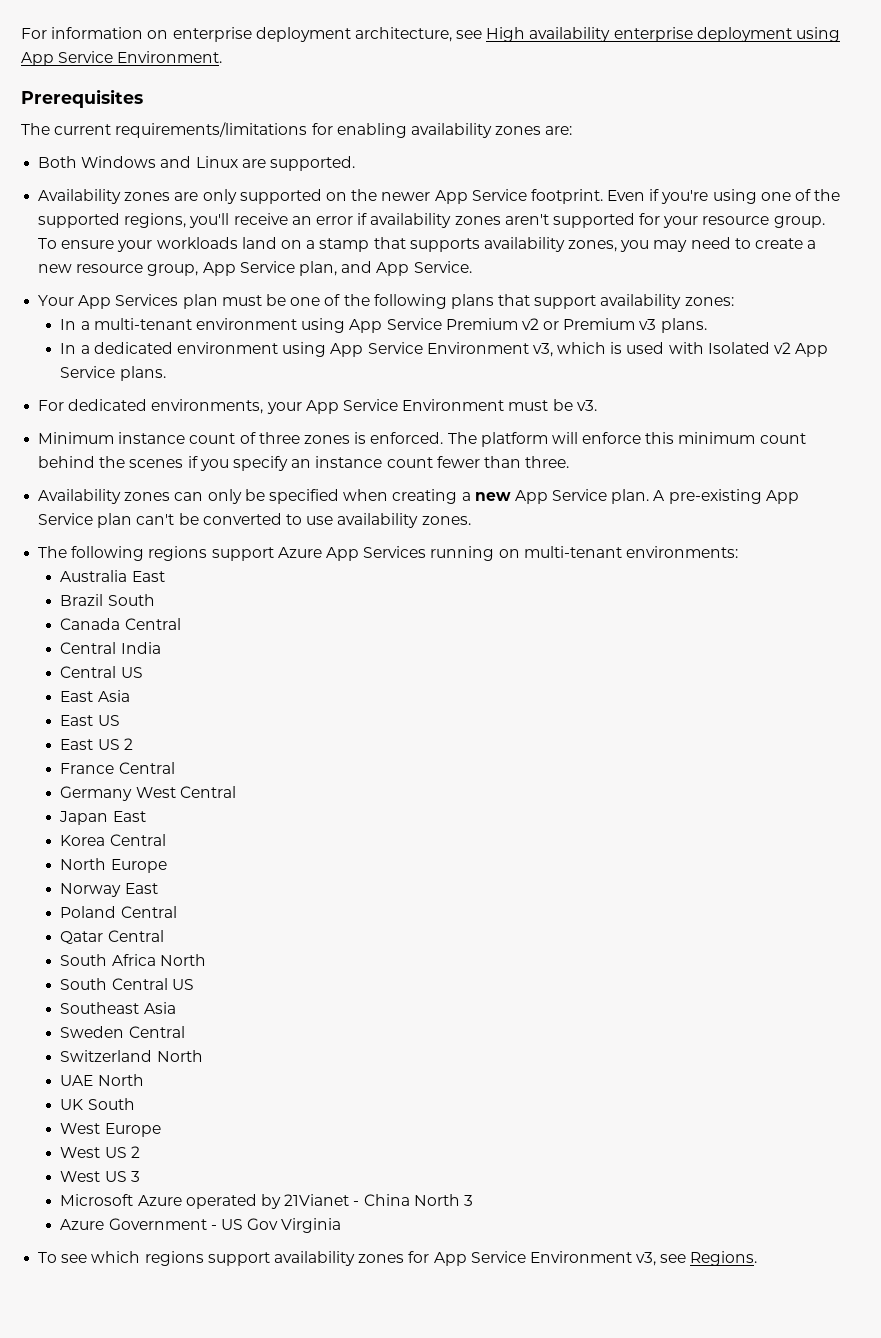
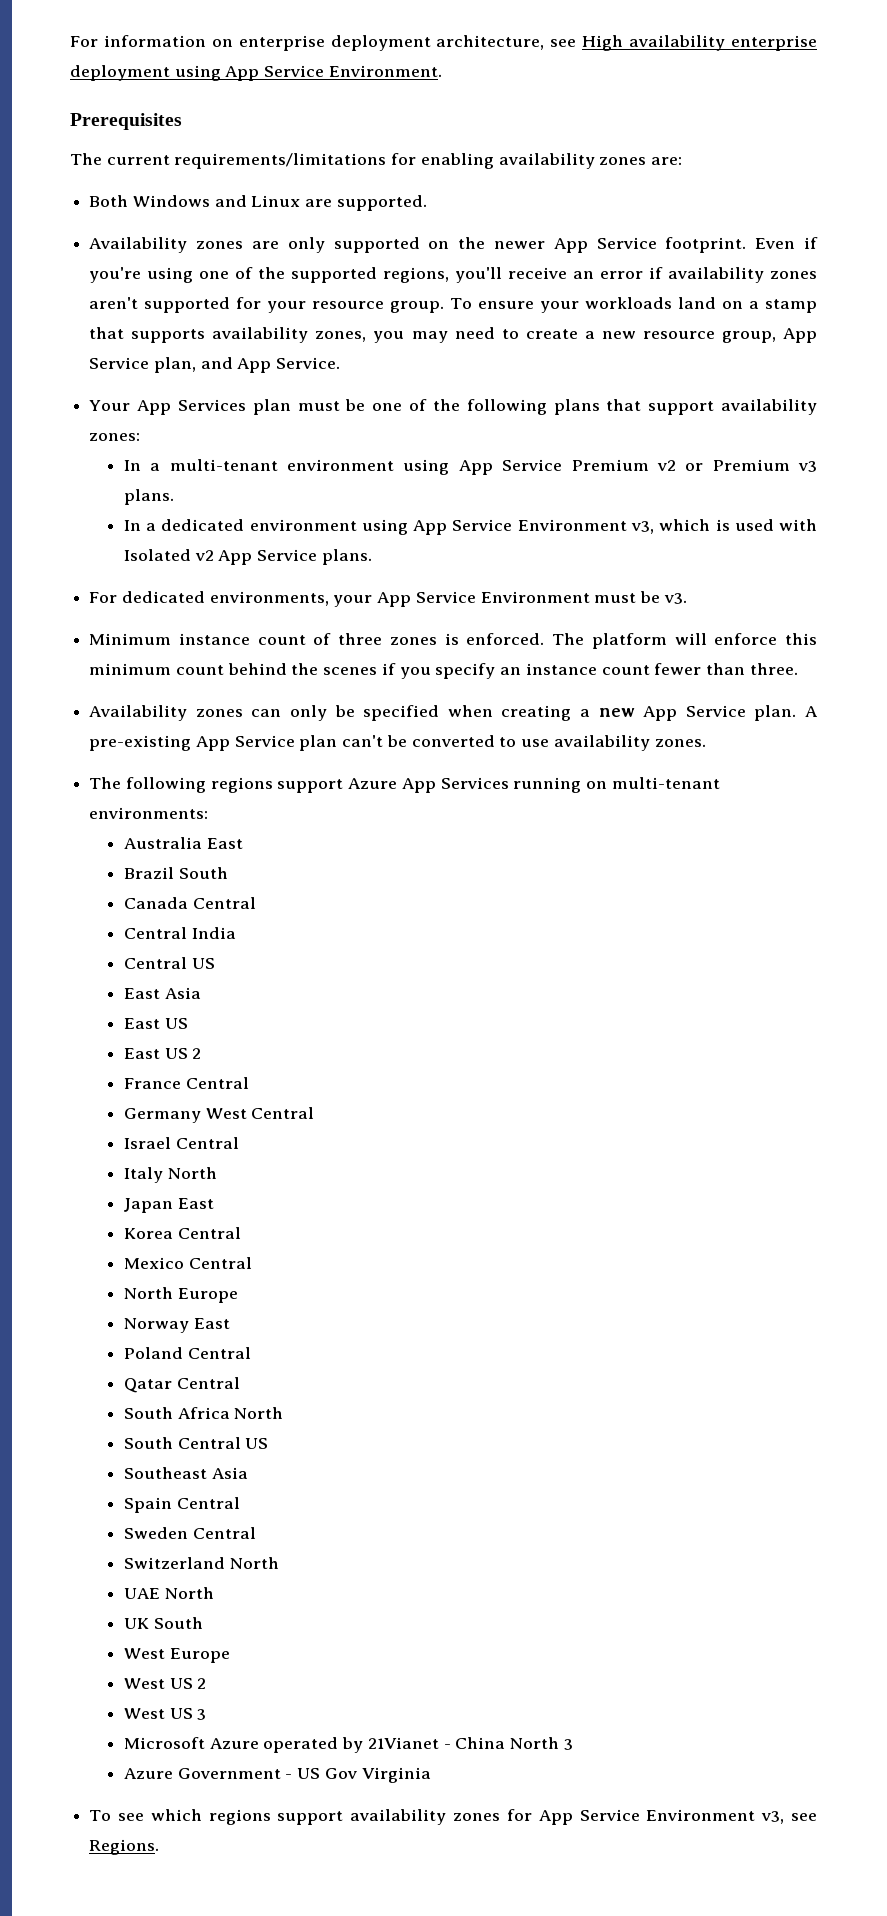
(236, 792) none -> [123,1137,239,1149] [123,1167,217,1183] // Israel Central // Italy North
(166, 840) none -> [123,1257,252,1269] // Mexico Central
(176, 1008) none -> [123,1497,240,1513] // Spain Central

